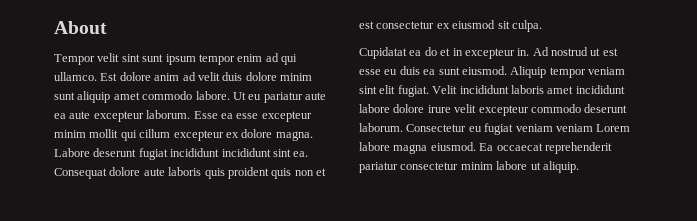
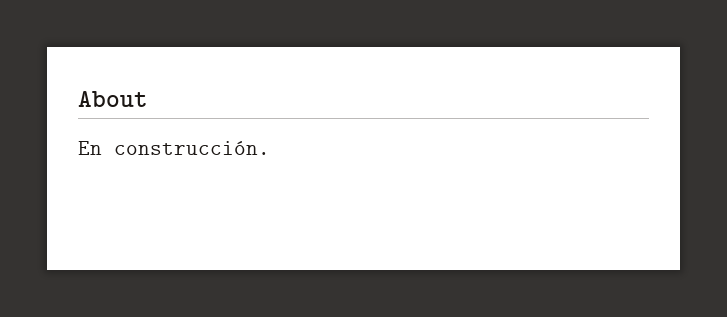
[54,53,297,65] [54,72,312,81] [54,91,326,103] [54,110,312,122] [54,129,313,141] [54,148,309,160] [54,167,326,179] [359,20,542,32] [359,47,618,59] [359,66,625,78] [359,85,625,97] [359,104,628,116] [359,123,631,135] [359,142,612,154] [359,161,579,173] Tempor velit sint sunt ipsum tempor enim ad qui ullamco. Est dolore anim ad velit duis dolore minim sunt aliquip amet commodo labore. Ut eu pariatur aute ea aute excepteur laborum. Esse ea esse excepteur minim mollit qui cillum excepteur ex dolore magna. Labore deserunt fugiat incididunt incididunt sint ea. Consequat dolore aute laboris quis proident quis non et est consectetur ex eiusmod sit culpa. // Cupidatat ea do et in excepteur in. Ad nostrud ut est esse eu duis ea sunt eiusmod. Aliquip tempor veniam sint elit fugiat. Velit incididunt laboris amet incididunt labore dolore irure velit excepteur commodo deserunt laborum. Consectetur eu fugiat veniam veniam Lorem labore magna eiusmod. Ea occaecat reprehenderit pariatur consectetur minim labore ut aliquip. -> [78,141,270,155] En construcción.

